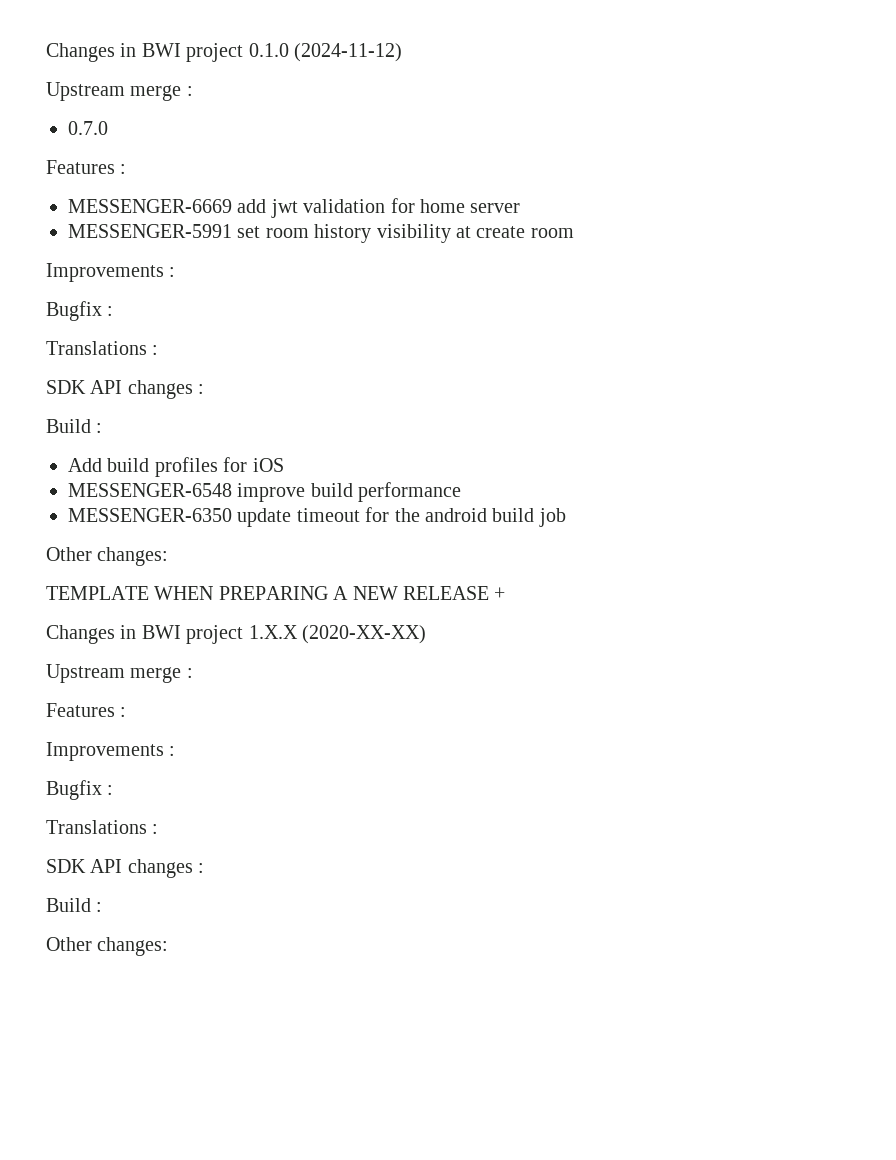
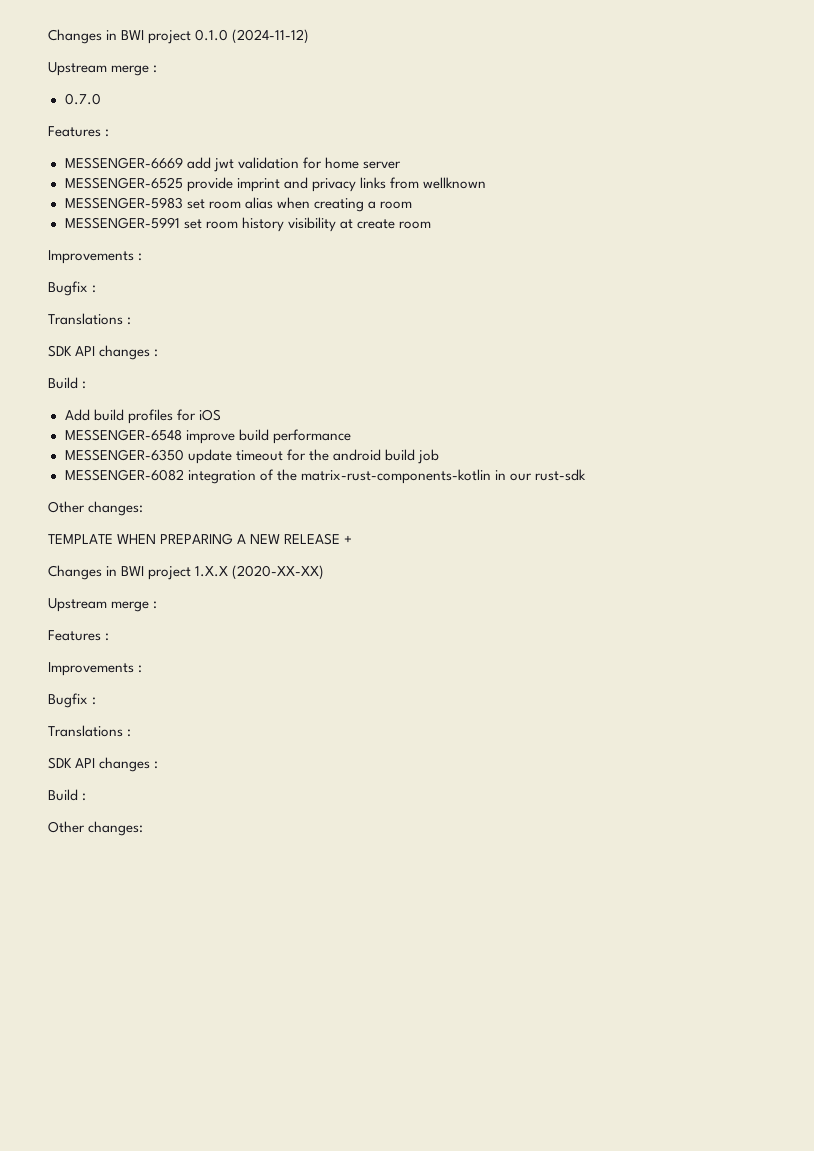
(521, 208) none -> [64,177,486,192] [64,197,412,212] // MESSENGER-6525 provide imprint and privacy links from wellknown // MESSENGER-5983 set room alias when creating a room
(566, 517) none -> [64,469,586,484] // MESSENGER-6082 integration of the matrix-rust-components-kotlin in our rust-sdk

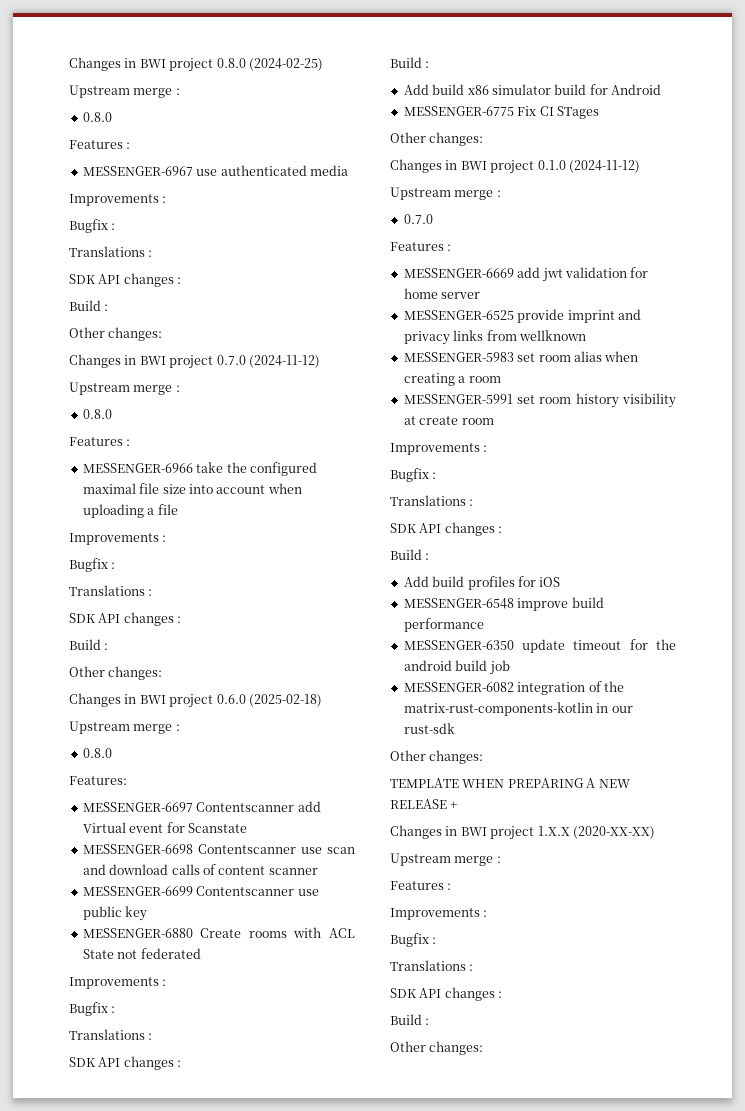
[48,29,192,44] Changes in BWI project -> [69,57,323,72] [69,85,180,98] [82,112,112,122] [69,140,131,149] [82,165,348,176] [69,194,167,206] [69,219,116,233] [69,246,153,257] [69,273,182,287] [69,300,109,311] [69,327,163,341] [69,354,320,369] [69,382,180,395] [82,409,112,419] [69,437,131,446] [82,462,317,476] [82,483,302,494] [82,504,178,518] [69,533,167,545] [69,558,116,572] [69,585,153,596] [69,612,182,626] [69,639,109,650] [69,666,163,680] [69,693,322,708] [69,721,180,734] [82,748,112,758] [69,776,127,785] [82,801,321,812] [82,822,247,833] [82,844,355,854] [82,864,318,875] [82,886,319,896] [82,906,148,921] [82,927,355,938] [82,948,201,959] [69,977,167,989] [69,1002,116,1016] [69,1029,153,1040] [69,1056,182,1070] [390,57,430,68] [403,84,661,95] [403,106,599,119] [390,132,484,146] [390,159,535,174] Changes in BWI project 0.8.0 (2024-02-25) // Upstream merge : // 0.8.0 // Features : // MESSENGER-6967 use authenticated media // Improvements : // Bugfix : // Translations : // SDK API changes : // Build : // Other changes: // Changes in BWI project 0.7.0 (2024-11-12) // Upstream merge : // 0.8.0 // Features : // MESSENGER-6966 take the configured maximal file size into account when uploading a file // Improvements : // Bugfix : // Translations : // SDK API changes : // Build : // Other changes: // Changes in BWI project 0.6.0 (2025-02-18) // Upstream merge : // 0.8.0 // Features: // MESSENGER-6697 Contentscanner add Virtual event for Scanstate // MESSENGER-6698 Contentscanner use scan and download calls of content scanner // MESSENGER-6699 Contentscanner use public key // MESSENGER-6880 Create rooms with ACL State not federated // Improvements : // Bugfix : // Translations : // SDK API changes : // Build : // Add build x86 simulator build for Android // MESSENGER-6775 Fix CI STages // Other changes: // Changes in BWI project

